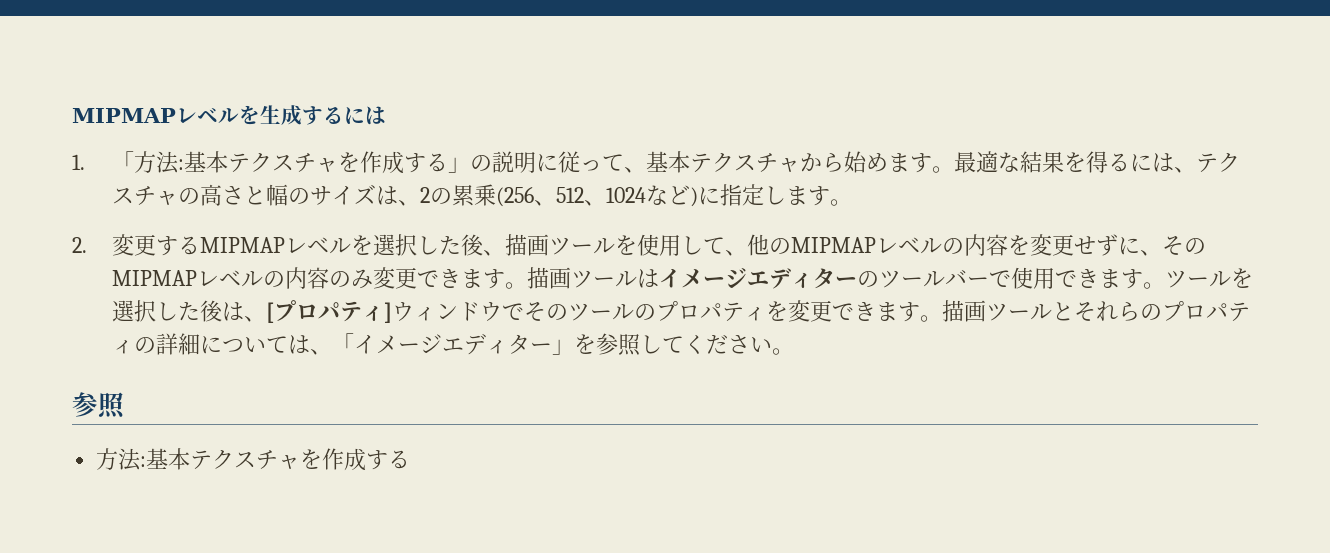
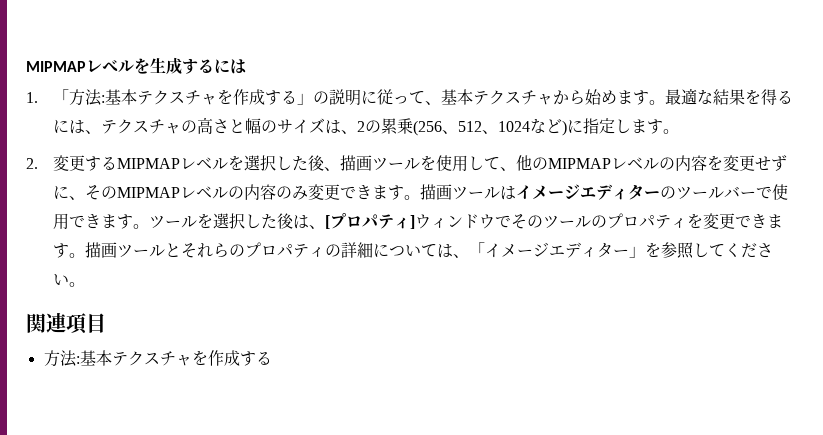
[72,392,125,419] 参照 -> [26,312,106,334] 関連項目

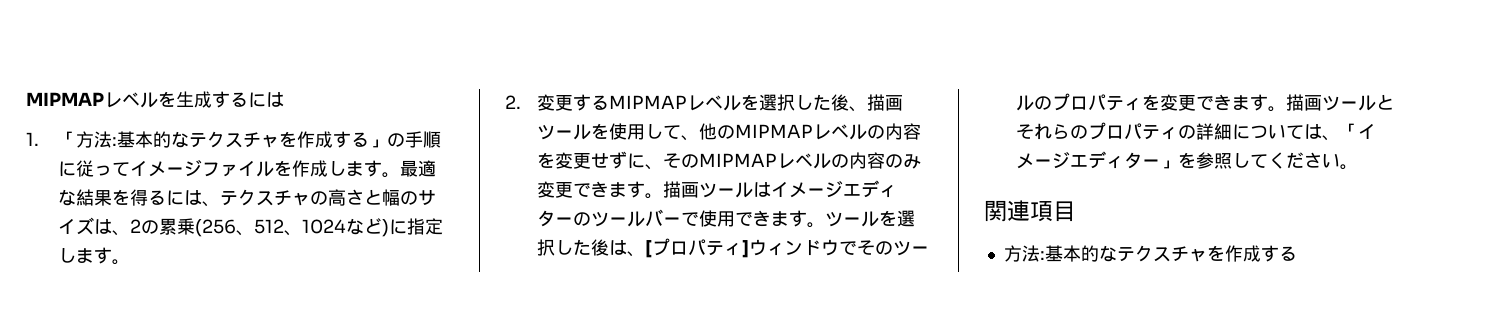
(137, 97) none -> [152,131,189,148] 的な
[328,89,361,106] 説明 -> [404,131,441,148] 手順
[424,89,617,105] 、基本テクスチャから始め -> [129,160,346,177] イメージファイルを作成し
(112, 358) none -> [1080,245,1117,262] 的な

